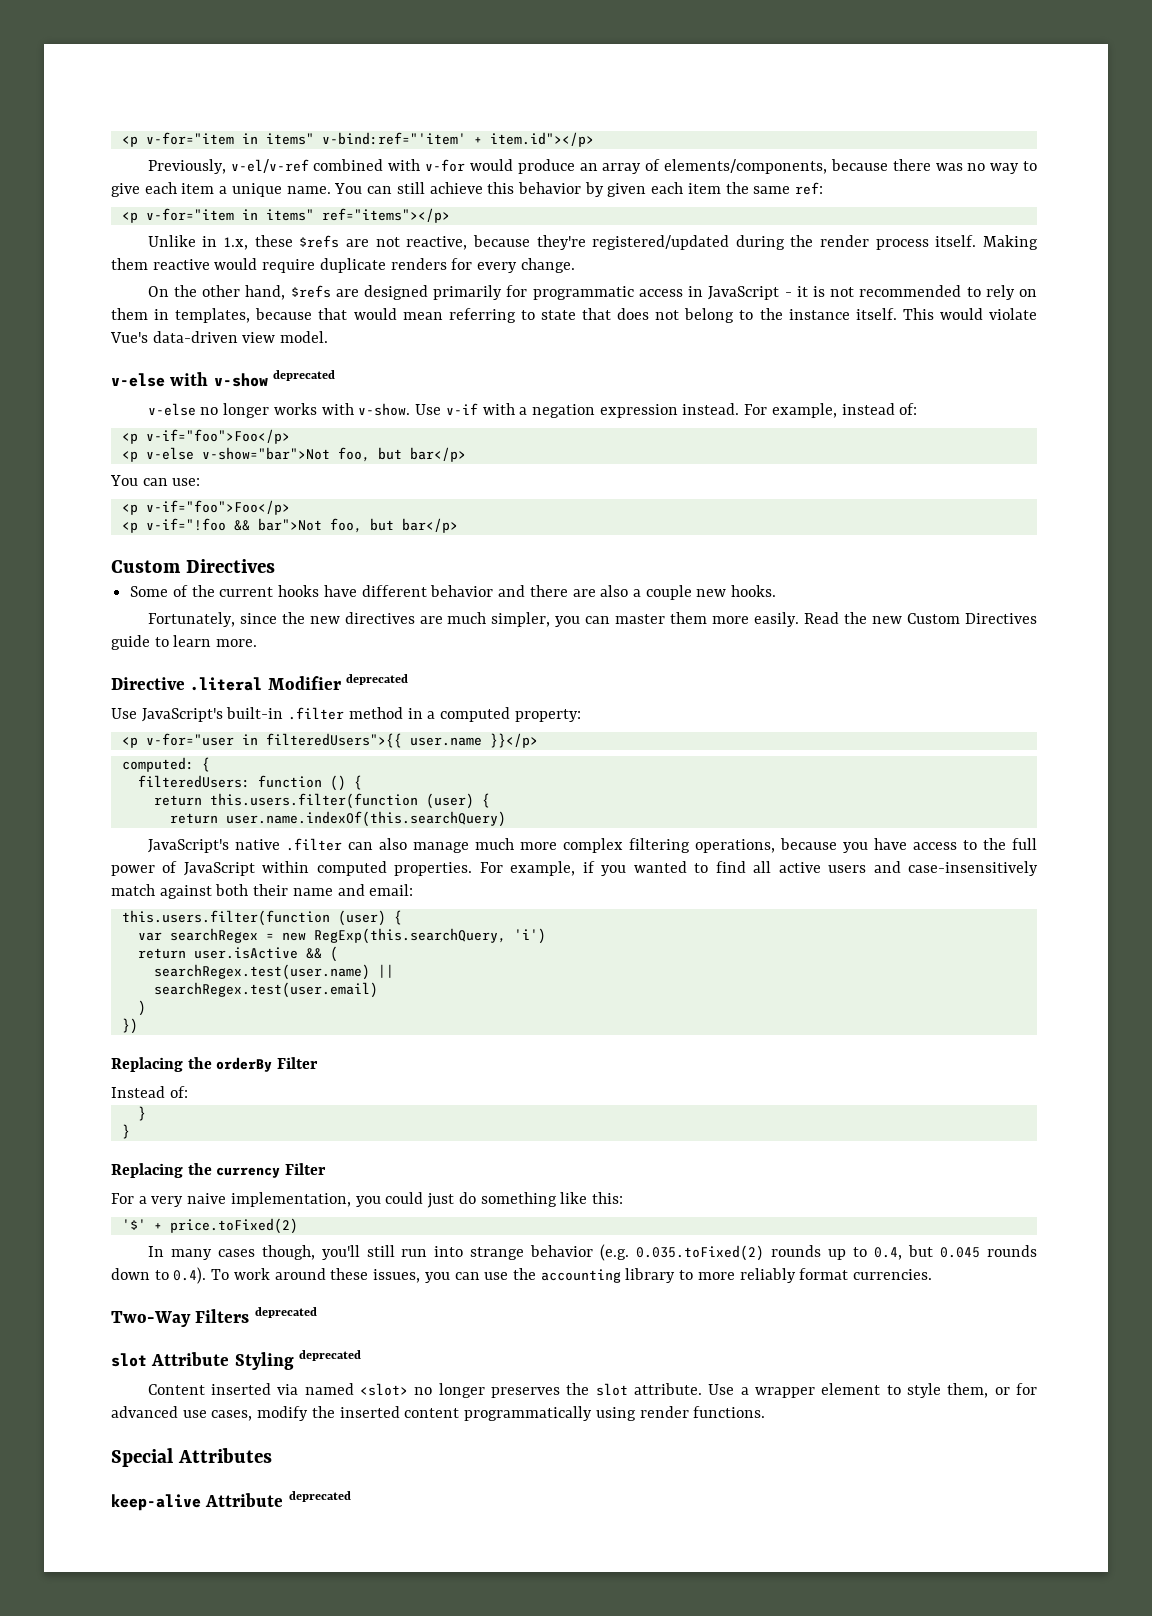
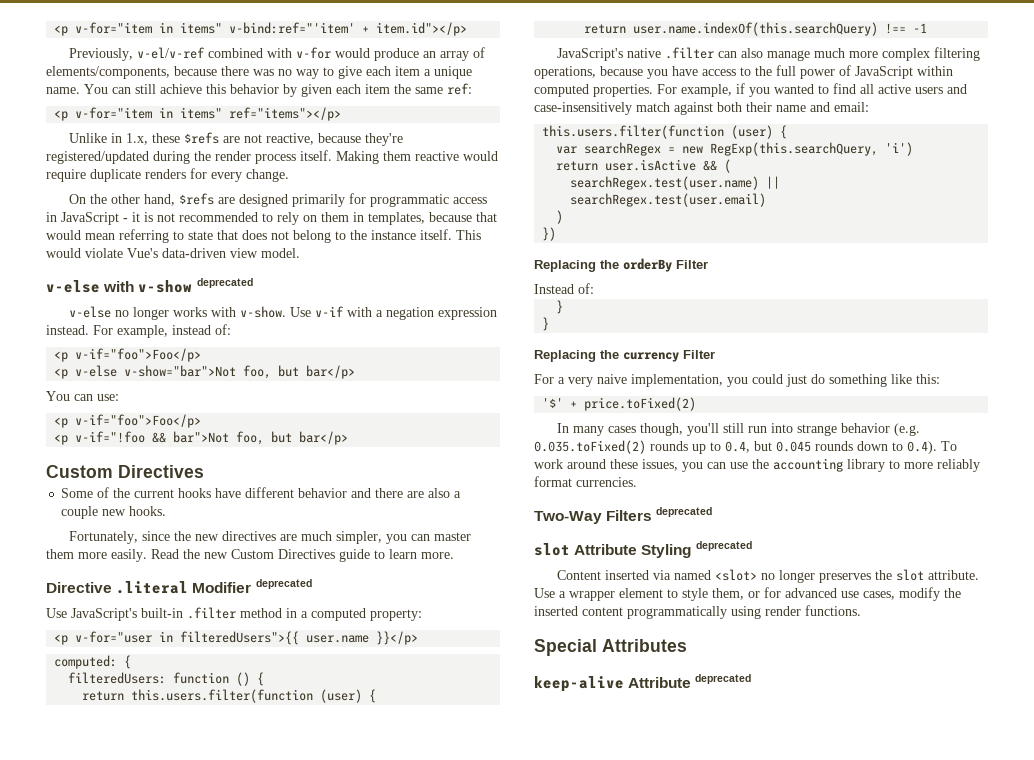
(506, 819) none -> [885,23,928,34] !== -1

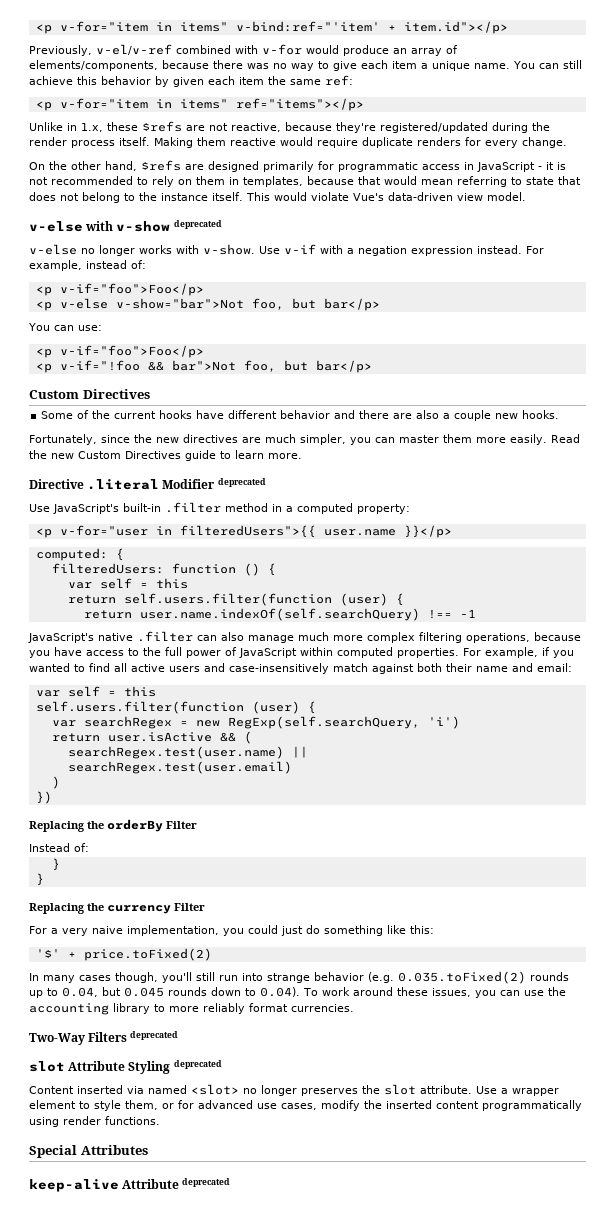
[82,689,314,703] // return this.users.filter(function -> [67,578,188,589] [67,593,332,606] // var self = this // return self.users.filter(function
[633,22,879,36] user.name.indexOf(this.searchQuery) -> [139,608,420,621] user.name.indexOf(self.searchQuery)
[542,125,725,139] this.users.filter(function -> [35,686,156,697] [35,701,244,714] var self = this // self.users.filter(function
[710,142,879,156] RegExp(this.searchQuery, -> [227,716,420,729] RegExp(self.searchQuery,
[725,441,750,453] 0.4, -> [62,987,98,997] 0.04,
[907,441,937,454] 0.4). -> [260,987,300,997] 0.04).

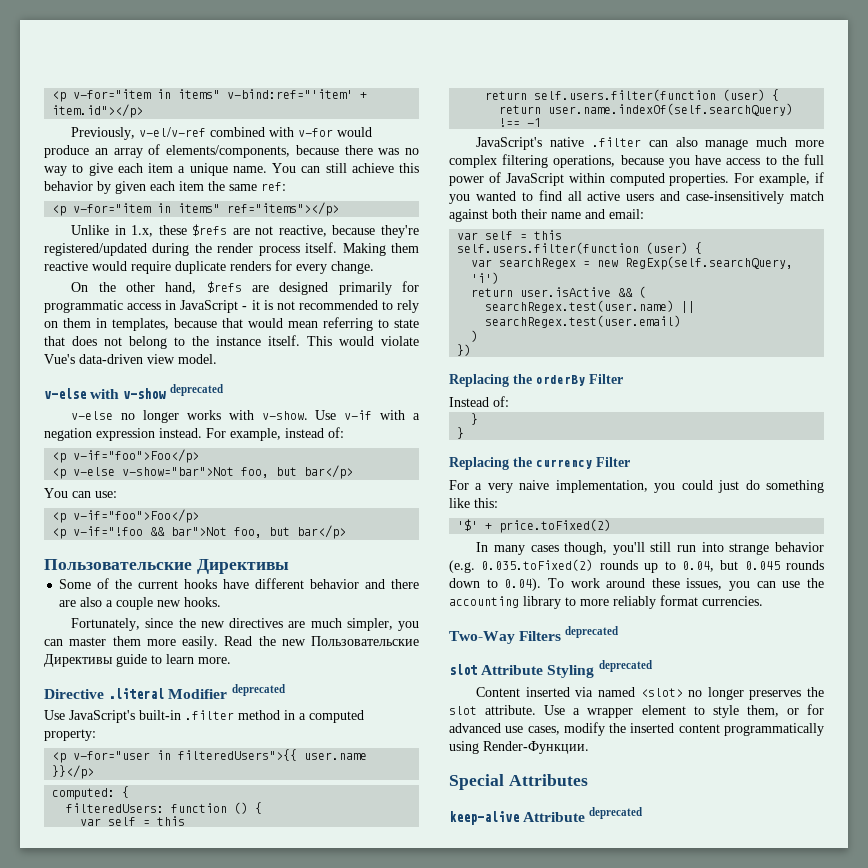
[29,389,150,399] Custom Directives -> [44,559,289,574] Пользовательские Директивы
[78,451,181,459] Custom Directives -> [311,636,419,646] [44,654,113,667] Пользовательские Директивы
[63,1116,160,1125] render functions. -> [483,741,589,754] Render-Функции.

